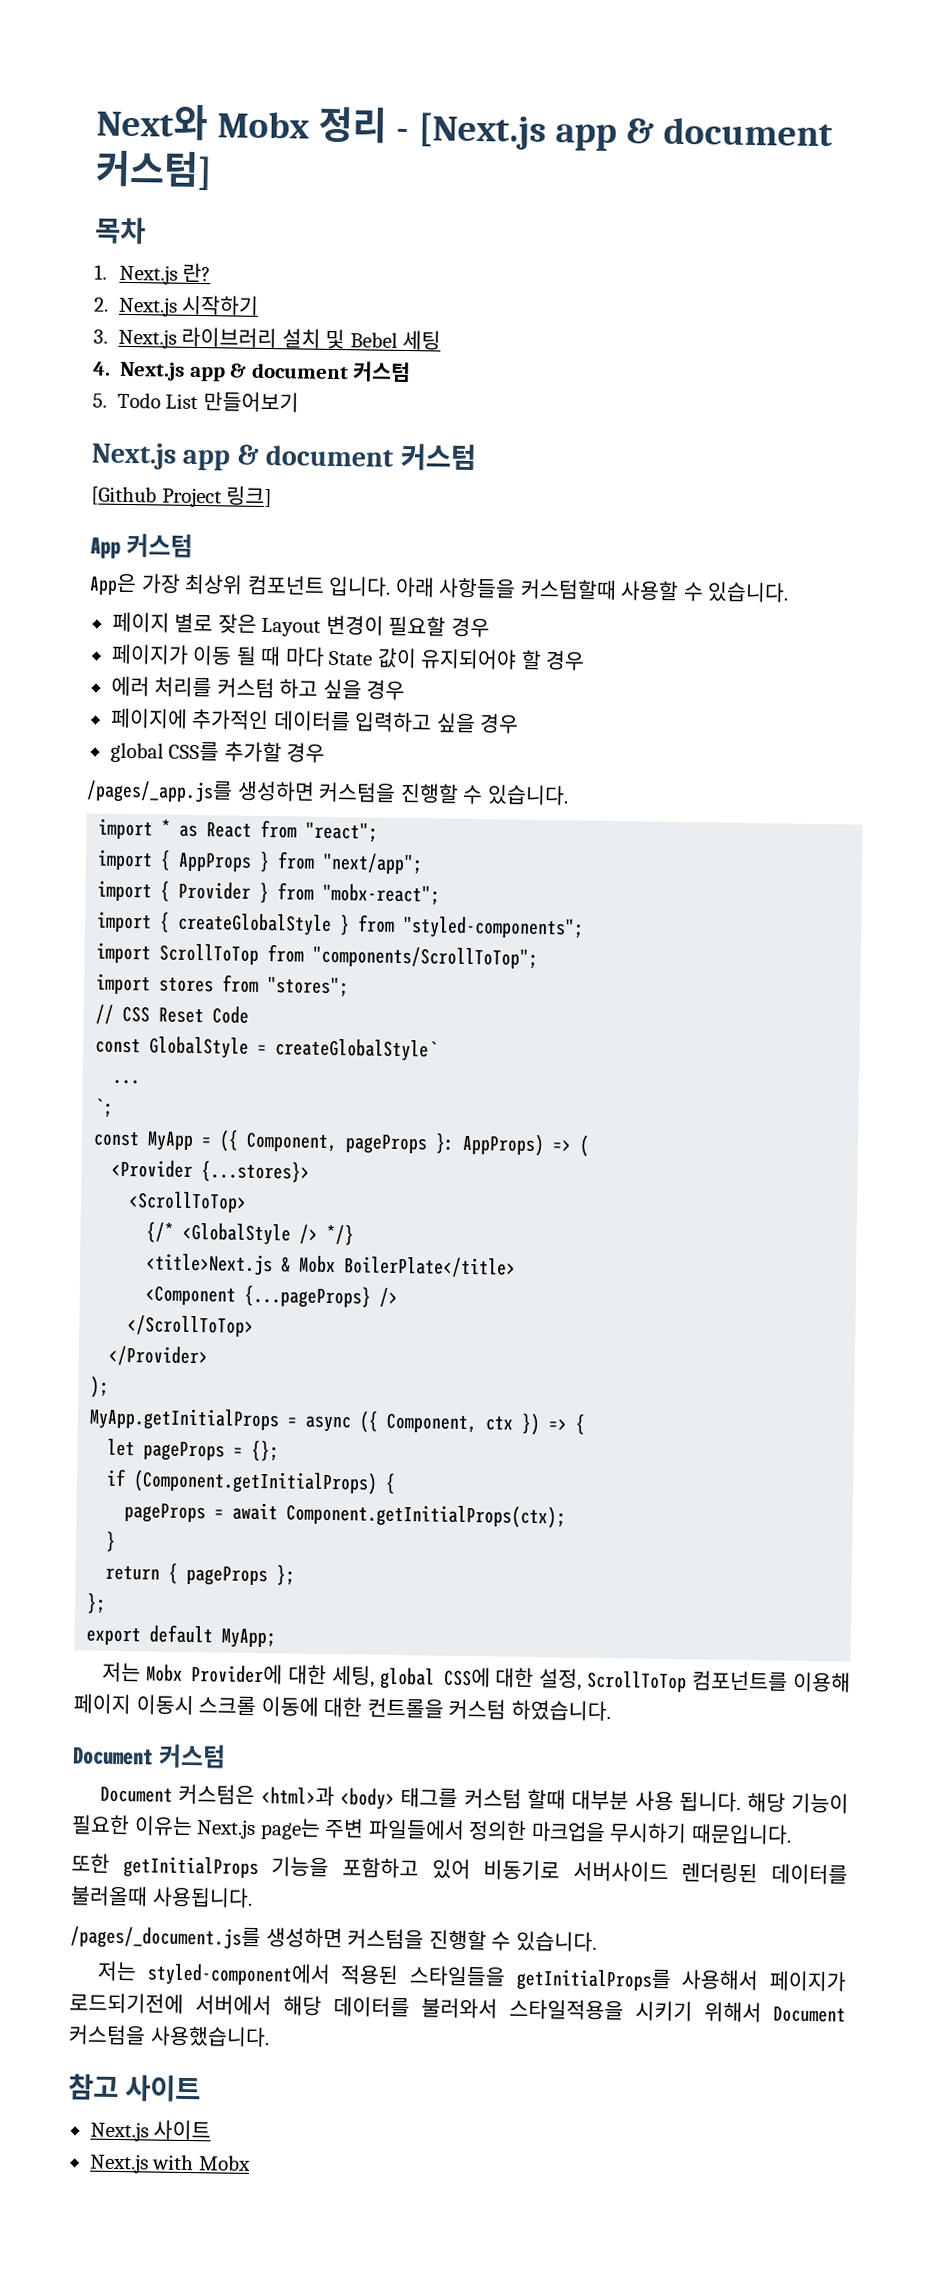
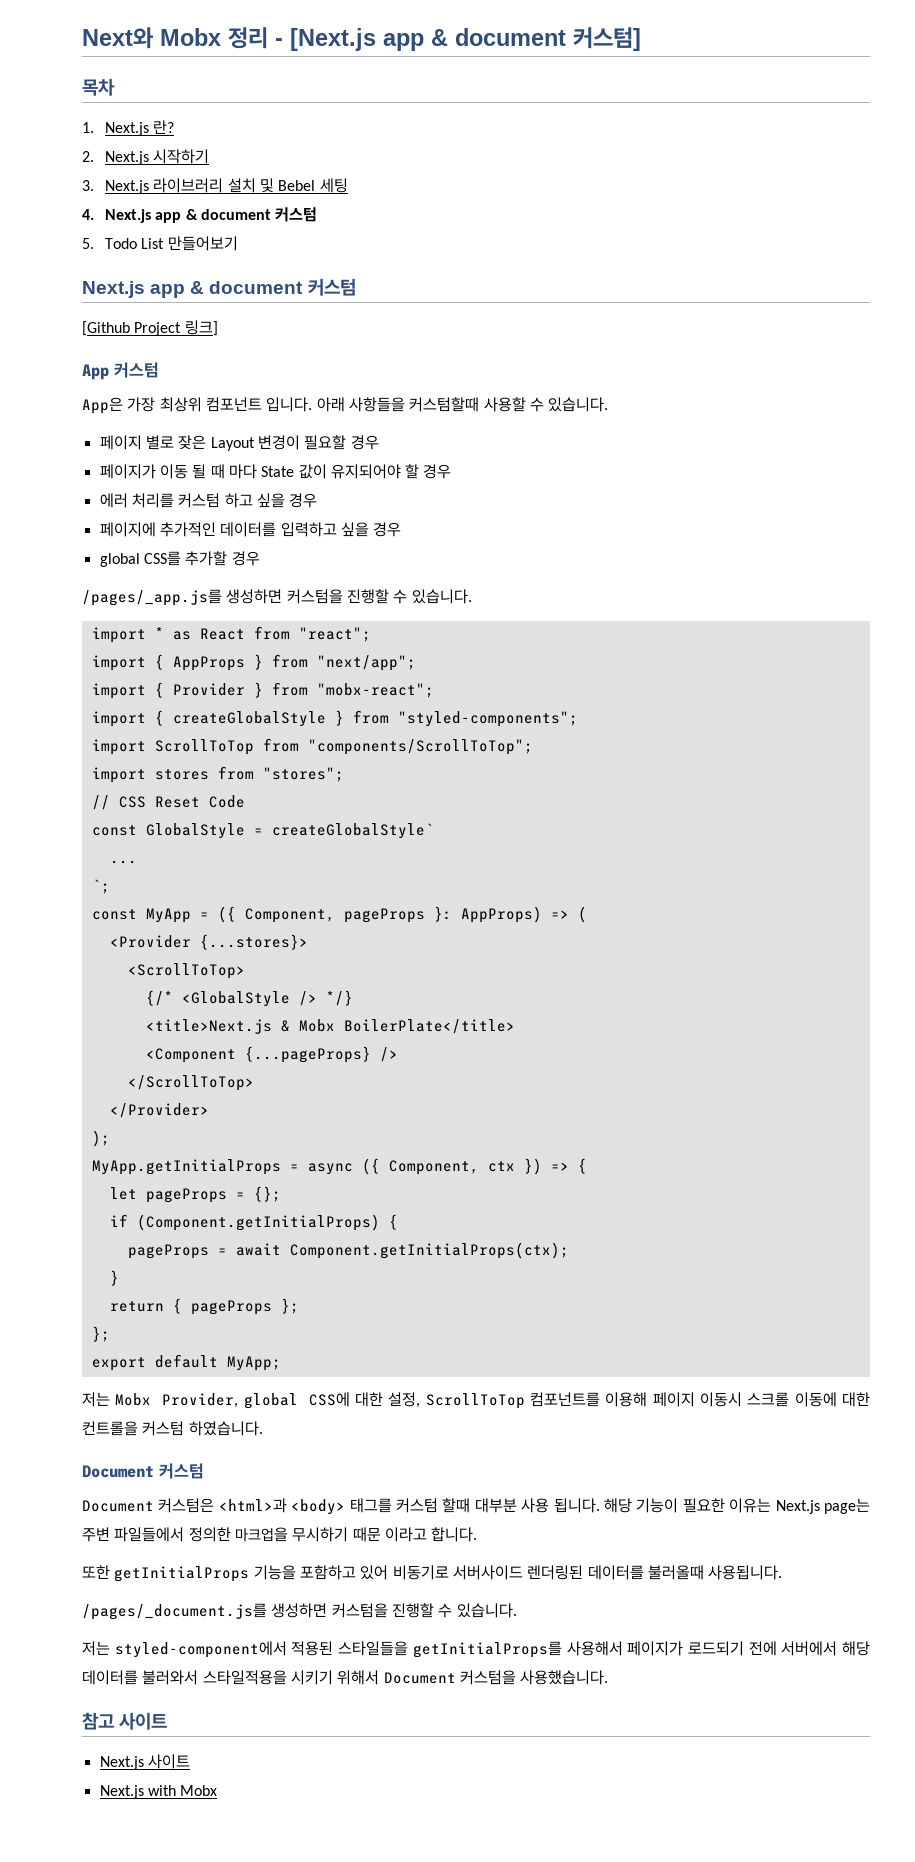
[191,1663,376,1688] Provider에 대한 세팅, -> [162,1393,239,1408] Provider,
[690,1823,792,1845] 때문입니다. -> [352,1527,478,1542] 때문 이라고 합니다.
[69,1992,184,2014] 로드되기전에 -> [687,1641,777,1656] 로드되기 전에

